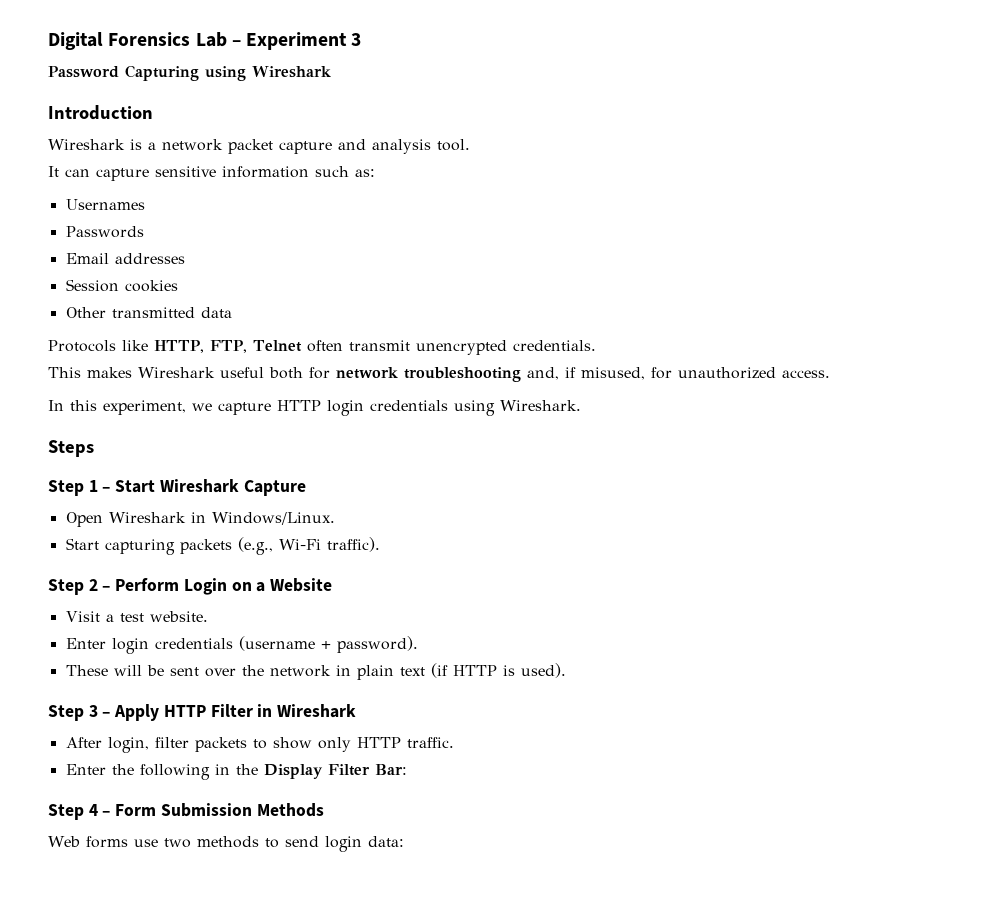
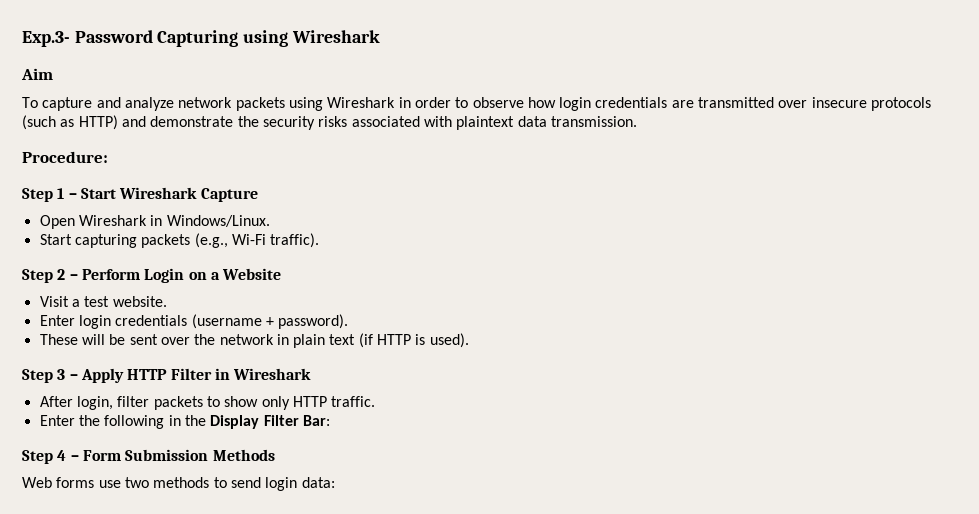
[48,32,362,50] [48,65,331,81] [48,105,153,120] [48,139,470,154] [48,166,375,181] [65,199,145,210] [65,226,144,238] [65,253,185,264] [65,279,178,292] [65,307,232,318] [48,340,596,355] [48,367,830,382] [48,400,581,416] [48,440,94,457] Digital Forensics Lab – Experiment 3 // Password Capturing using Wireshark // Introduction // Wireshark is a network packet capture and analysis tool. // It can capture sensitive information such as: // Usernames // Passwords // Email addresses // Session cookies // Other transmitted data // Protocols like HTTP, FTP, Telnet often transmit unencrypted credentials. // This makes Wireshark useful both for network troubleshooting and, if misused, for unauthorized access. // In this experiment, we capture HTTP login credentials using Wireshark. // Steps -> [22,30,380,47] [21,68,53,80] [22,97,932,111] [22,115,637,130] [22,151,108,163] Exp.3- Password Capturing using Wireshark // Aim // To capture and analyze network packets using Wireshark in order to observe how login credentials are transmitted over insecure protocols (such as HTTP) and demonstrate the security risks associated with plaintext data transmission. // Procedure:

